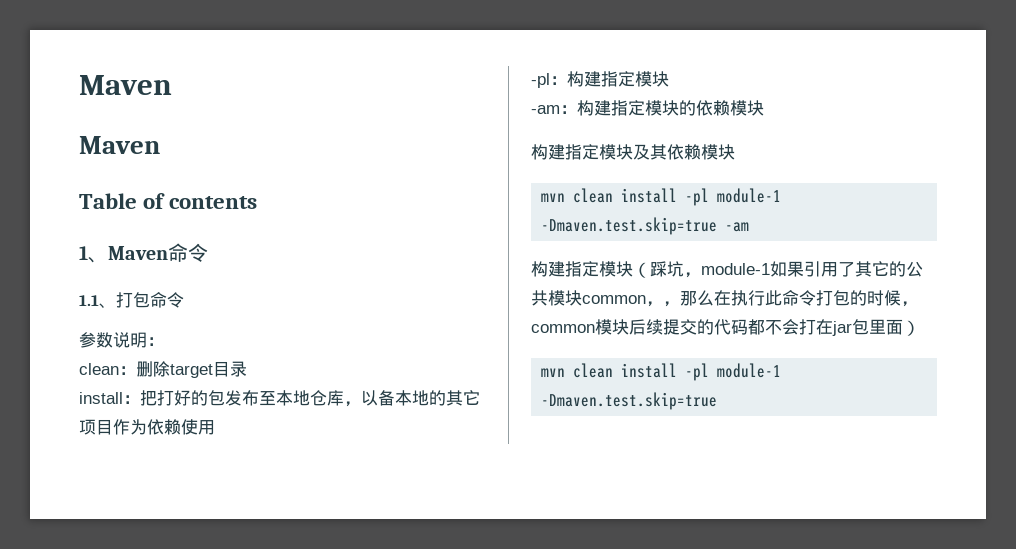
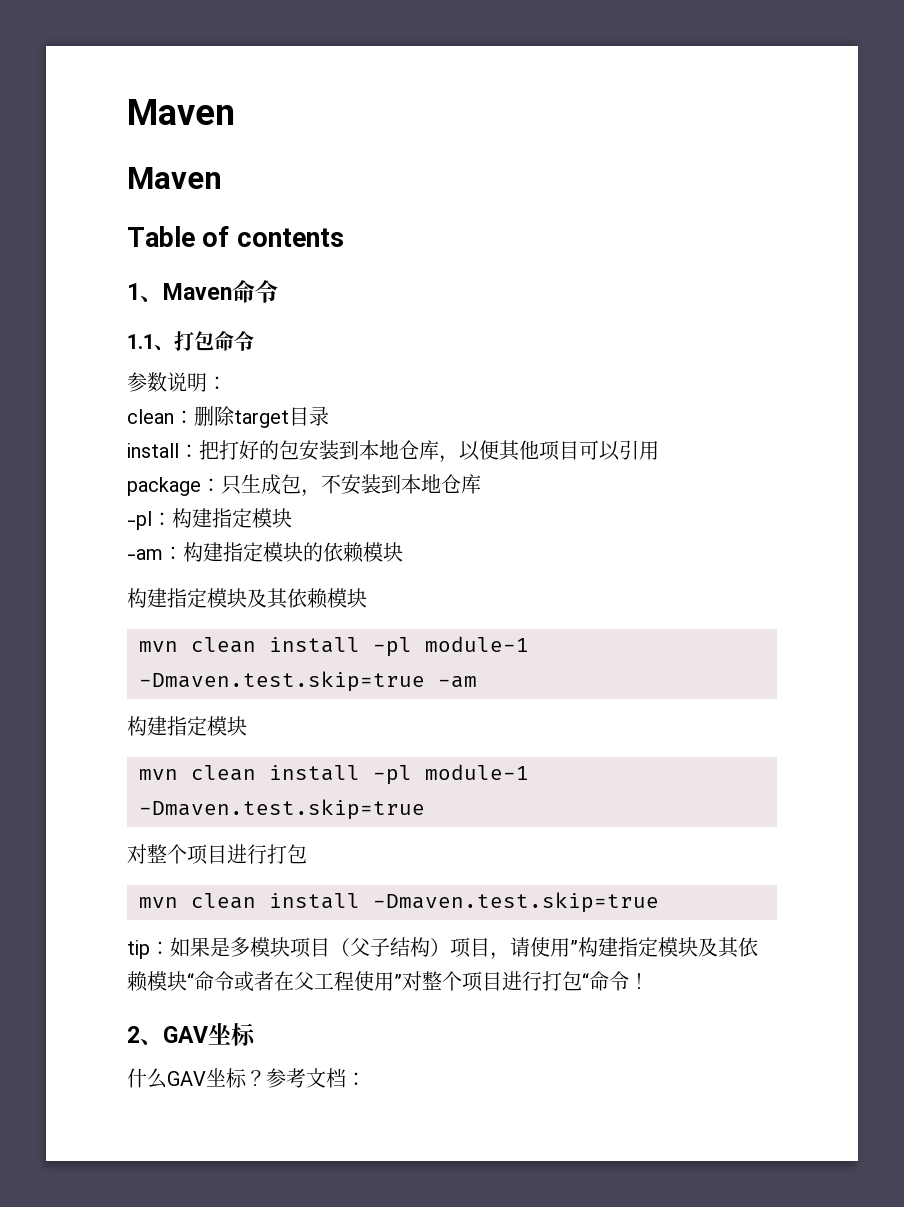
[225,390,276,406] 发布至 -> [299,440,359,461] 安装到
[378,390,480,406] [79,419,215,435] 备本地的其它项目作为依赖使用 -> [479,440,659,461] [127,474,481,497] 便其他项目可以引用 // package：只生成包，不安装到本地仓库
[633,261,923,278] [531,290,918,307] [531,319,920,336] [541,363,782,381] [541,392,718,410] （踩坑，module-1如果引用了其它的公共模块common，，那么在执行此命令打包的时候，common模块后续提交的代码都不会打在jar包里面） // mvn clean install -pl module-1 -Dmaven.test.skip=true -> [139,764,529,785] [139,799,425,820] [127,844,307,865] [139,892,659,913] [127,937,758,960] [127,971,649,992] [127,1023,256,1046] [127,1068,366,1089] // mvn clean install -pl module-1 -Dmaven.test.skip=true // 对整个项目进行打包 // mvn clean install -Dmaven.test.skip=true // tip：如果是多模块项目（父子结构）项目，请使用”构建指定模块及其依赖模块“命令或者在父工程使用”对整个项目进行打包“命令！ // 2、GAV坐标 // 什么GAV坐标？参考文档：

